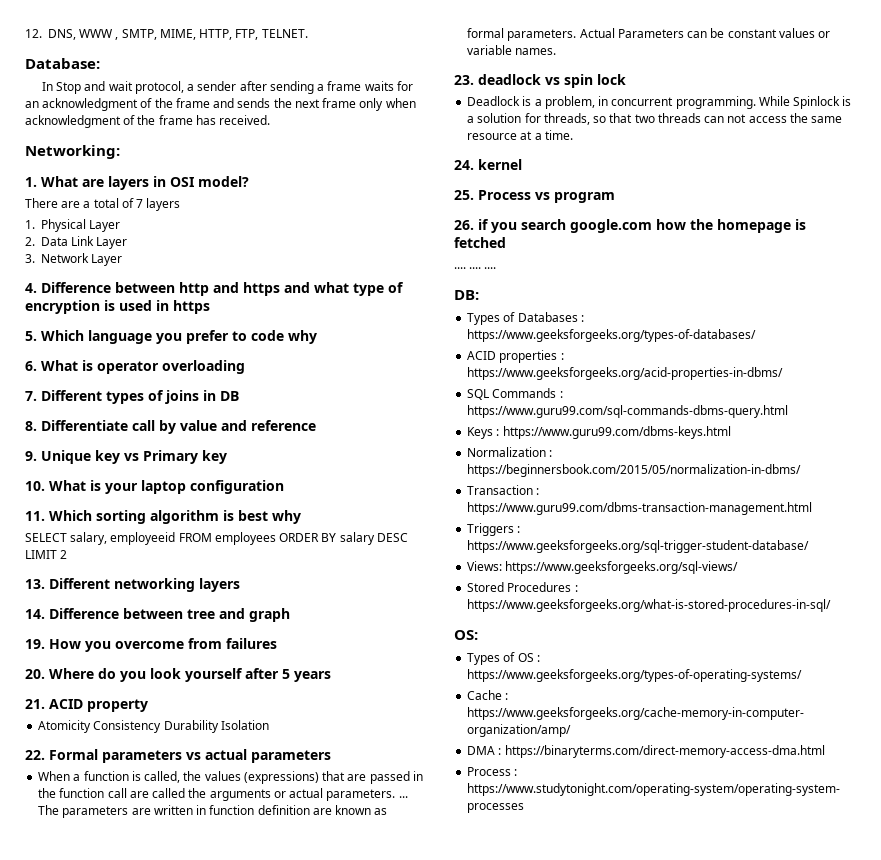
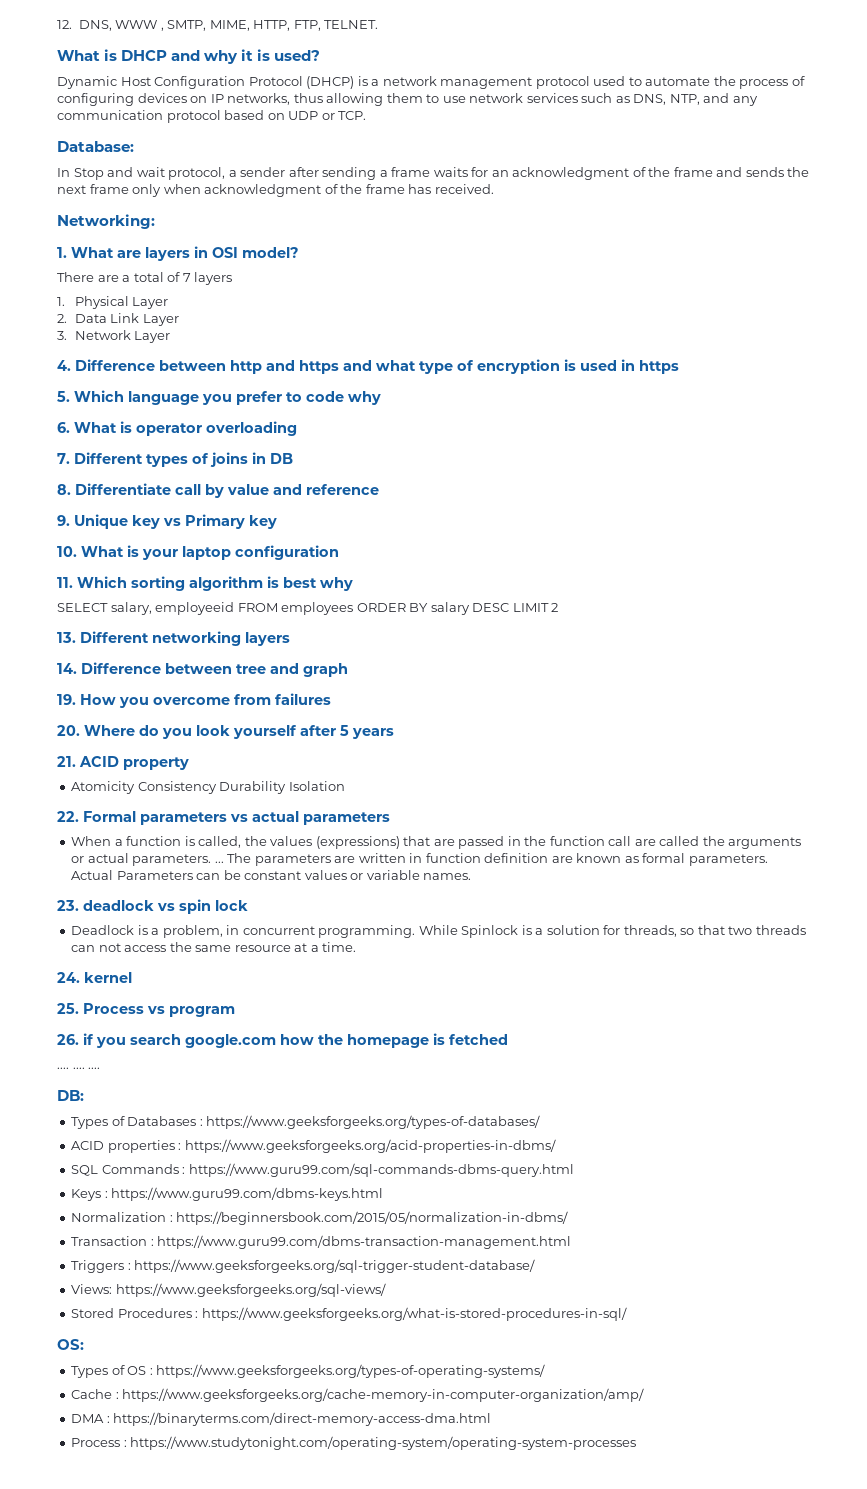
(308, 33) none -> [57,49,321,64] [57,76,805,89] [57,93,758,106] [57,110,367,123] // What is DHCP and why it is used? // Dynamic Host Configuration Protocol (DHCP) is a network management protocol used to automate the process of configuring devices on IP networks, thus allowing them to use network services such as DNS, NTP, and any communication protocol based on UDP or TCP.

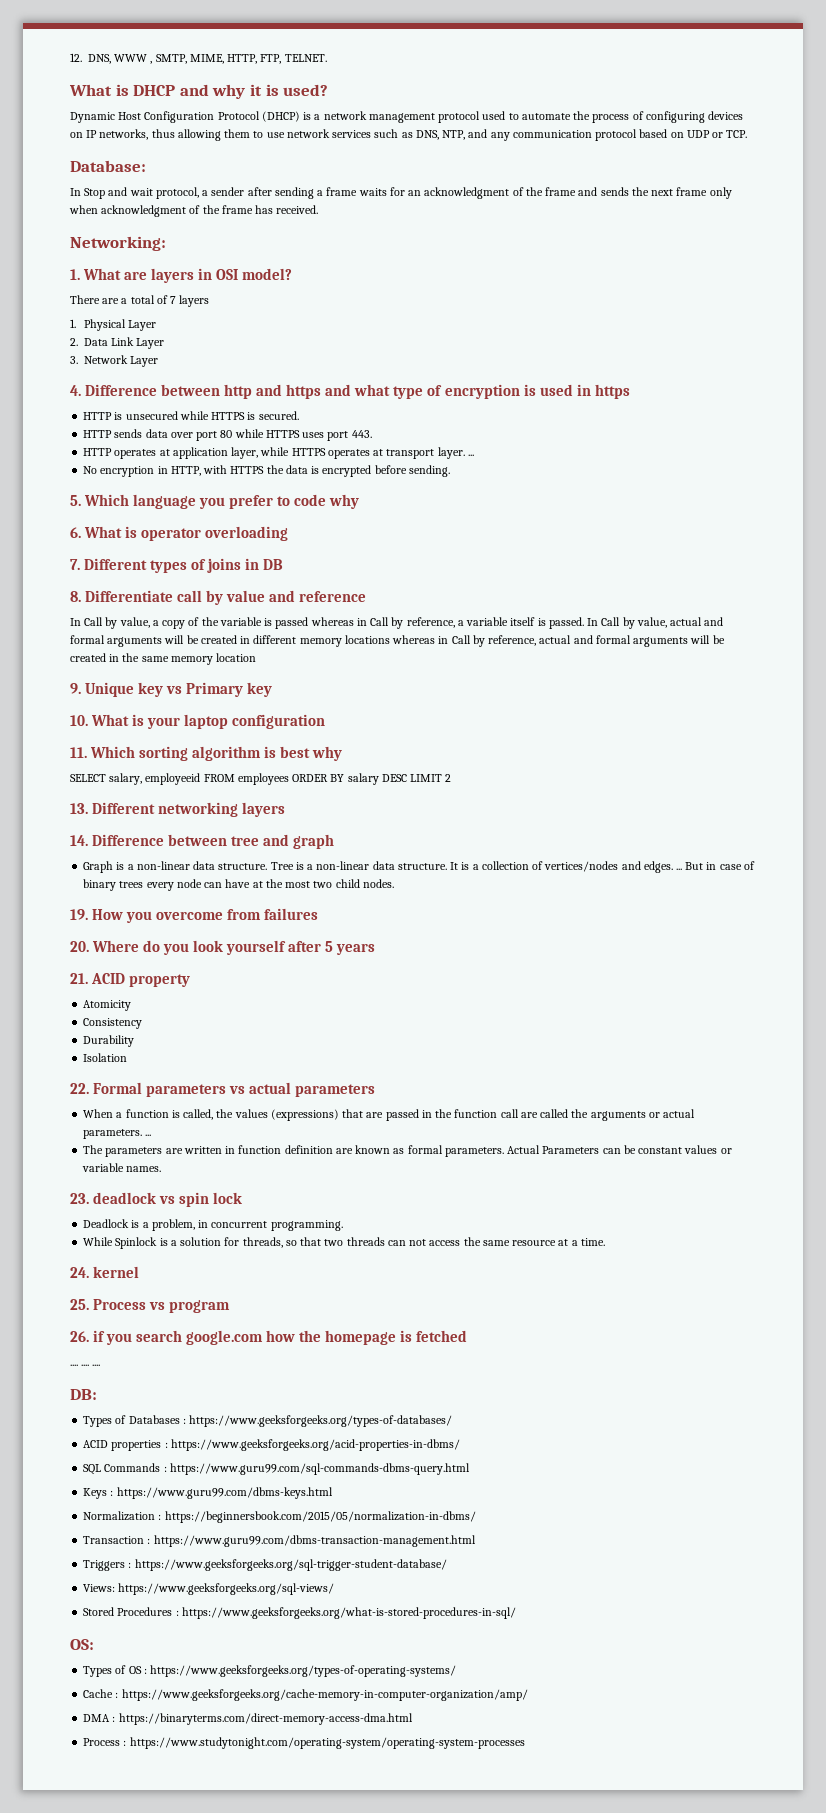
(679, 367) none -> [83,411,299,420] [83,429,372,441] [83,447,474,459] [83,465,450,477] // HTTP is unsecured while HTTPS is secured. // HTTP sends data over port 80 while HTTPS uses port 443. // HTTP operates at application layer, while HTTPS operates at transport layer. ... // No encryption in HTTP, with HTTPS the data is encrypted before sending.
(379, 489) none -> [70,617,724,629] [70,635,725,647] [70,653,257,665] // In Call by value, a copy of the variable is passed whereas in Call by reference, a variable itself is passed. In Call by value, actual and formal arguments will be created in different memory locations whereas in Call by reference, actual and formal arguments will be created in the same memory location
(348, 670) none -> [83,861,755,873] [83,879,394,891] // Graph is a non-linear data structure. Tree is a non-linear data structure. It is a collection of vertices/nodes and edges. ... But in case of binary trees every node can have at the most two child nodes.
(136, 787) none -> (132, 1005) //
(217, 787) none -> (143, 1023) //
(287, 787) none -> (135, 1041) //
(224, 862) none -> (152, 1135) //
(416, 931) none -> (343, 1225) //

